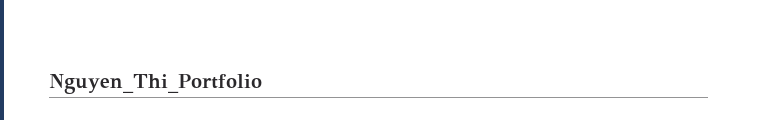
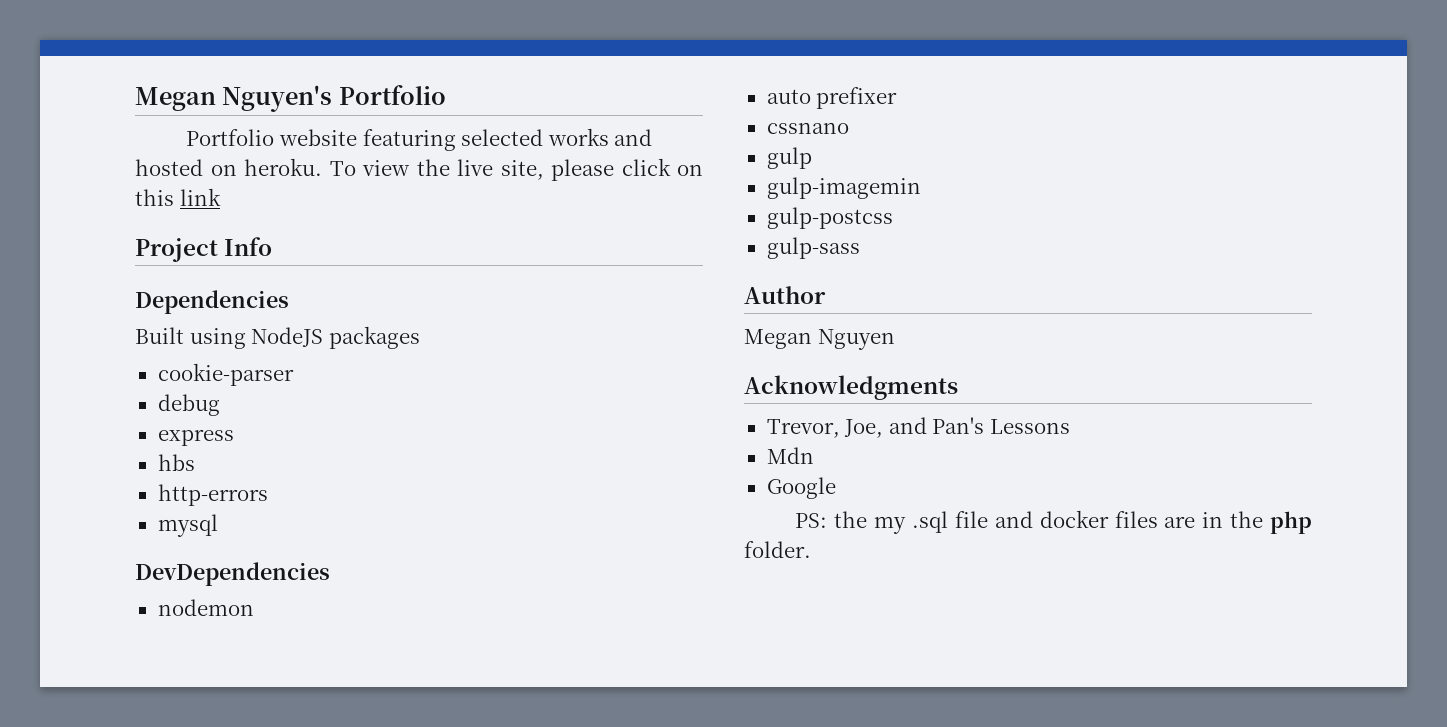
[49,74,262,94] Nguyen_Thi_Portfolio -> [135,85,446,112] [186,128,653,151] [135,158,703,181] [135,188,221,206] [135,237,273,262] [135,290,289,314] [135,326,420,349] [157,363,294,386] [157,394,220,416] [157,429,234,446] [157,454,195,471] [157,484,268,506] [157,514,218,537] [135,562,330,586] [157,599,254,616] [766,87,898,109] [766,122,849,134] [766,147,812,169] [766,177,921,199] [766,207,893,229] [766,237,860,259] [744,286,826,304] [744,329,895,350] [744,375,958,400] [766,417,1070,438] [766,447,814,464] [766,477,836,499] [795,510,1312,534] [744,541,811,558] Megan Nguyen's Portfolio // Portfolio website featuring selected works and hosted on heroku. To view the live site, please click on this link // Project Info // Dependencies // Built using NodeJS packages // cookie-parser // debug // express // hbs // http-errors // mysql // DevDependencies // nodemon // auto prefixer // cssnano // gulp // gulp-imagemin // gulp-postcss // gulp-sass // Author // Megan Nguyen // Acknowledgments // Trevor, Joe, and Pan's Lessons // Mdn // Google // PS: the my .sql file and docker files are in the php folder.

